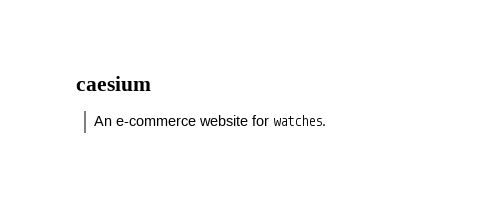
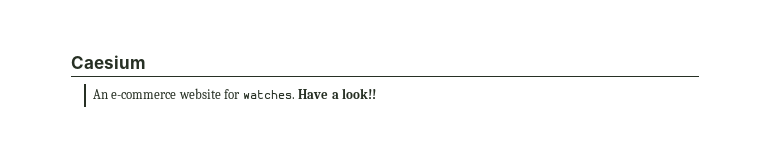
[76,76,151,91] caesium -> [71,55,146,69] Caesium
(326, 120) none -> [298,88,377,99] Have a look!!

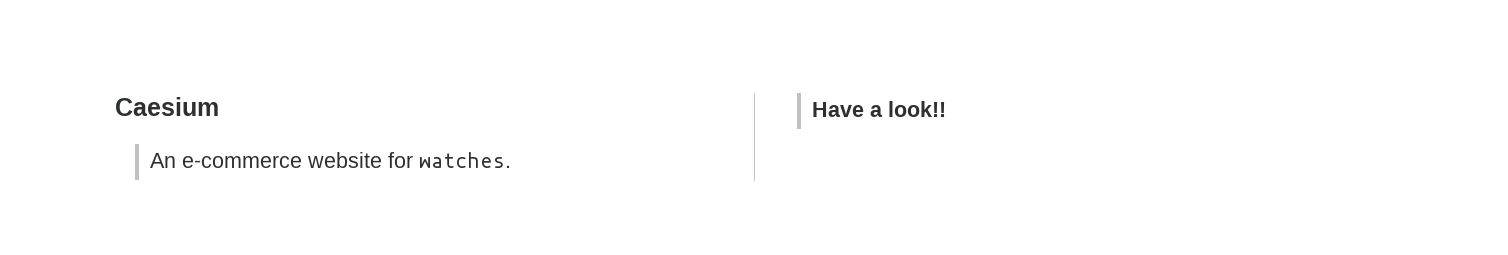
(295, 94) none -> (512, 160) //

